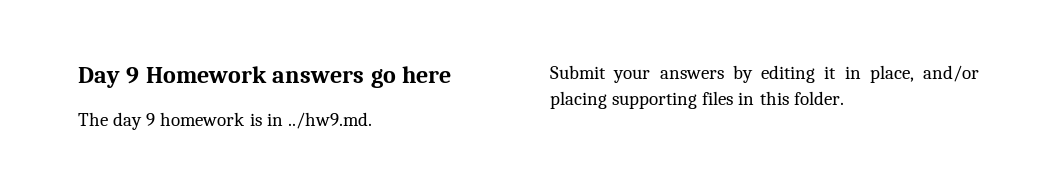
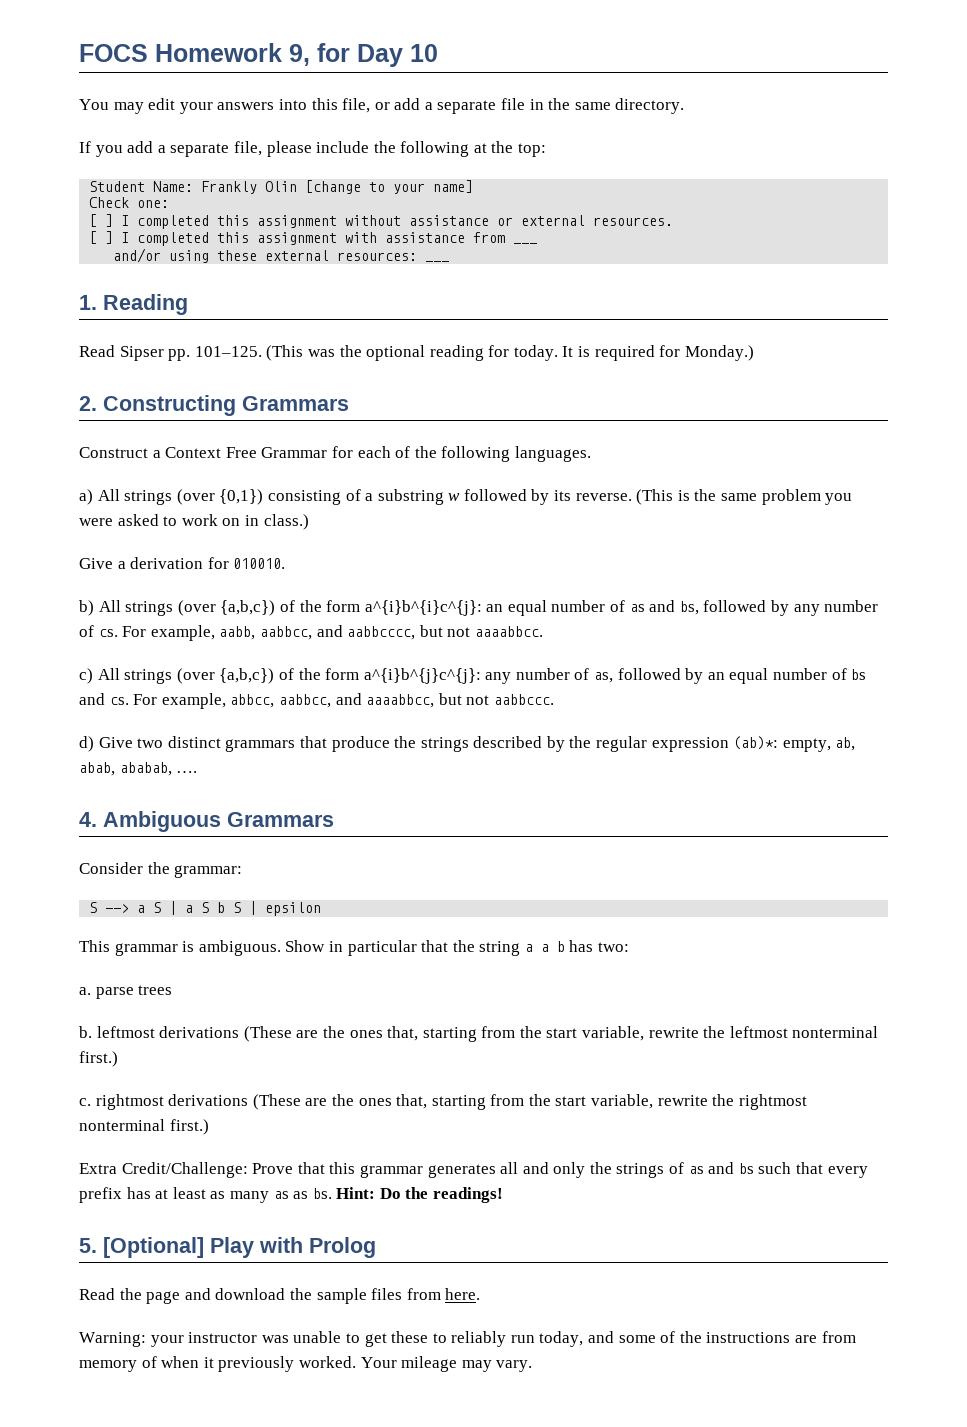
[78,66,452,88] [78,112,372,130] [550,65,979,83] [550,91,844,109] Day 9 Homework answers go here // The day 9 homework is in ../hw9.md. // Submit your answers by editing it in place, and/or placing supporting files in this folder. -> [79,43,438,67] [79,98,685,114] [79,141,547,157] [89,180,474,194] [89,197,170,208] [89,214,674,229] [89,231,506,246] [513,243,538,244] [113,248,418,263] [425,261,450,262] [79,294,188,315] [79,345,754,361] [79,395,349,416] [79,446,591,462] [79,489,853,505] [79,514,309,530] [79,557,286,569] [79,600,879,616] [79,625,543,641] [79,668,867,684] [79,693,554,709] [79,736,856,752] [79,762,198,776] [79,811,334,832] [79,862,243,878] [89,901,322,916] [79,940,630,956] [79,985,173,999] [79,1026,879,1042] [79,1051,118,1067] [79,1094,807,1110] [79,1119,209,1135] [79,1162,868,1178] [79,1187,504,1203] [79,1237,376,1258] [79,1288,481,1304] [79,1331,856,1347] [79,1356,533,1372] FOCS Homework 9, for Day 10 // You may edit your answers into this file, or add a separate file in the same directory. // If you add a separate file, please include the following at the top: // Student Name: Frankly Olin [change to your name] // Check one: // [ ] I completed this assignment without assistance or external resources. // [ ] I completed this assignment with assistance from ___ // and/or using these external resources: ___ // 1. Reading // Read Sipser pp. 101–125. (This was the optional reading for today. It is required for Monday.) // 2. Constructing Grammars // Construct a Context Free Grammar for each of the following languages. // a) All strings (over {0,1}) consisting of a substring w followed by its reverse. (This is the same problem you were asked to work on in class.) // Give a derivation for 010010. // b) All strings (over {a,b,c}) of the form a^{i}b^{i}c^{j}: an equal number of as and bs, followed by any number of cs. For example, aabb, aabbcc, and aabbcccc, but not aaaabbcc. // c) All strings (over {a,b,c}) of the form a^{i}b^{j}c^{j}: any number of as, followed by an equal number of bs and cs. For example, abbcc, aabbcc, and aaaabbcc, but not aabbccc. // d) Give two distinct grammars that produce the strings described by the regular expression (ab)*: empty, ab, abab, ababab, …. // 4. Ambiguous Grammars // Consider the grammar: // S --> a S | a S b S | epsilon // This grammar is ambiguous. Show in particular that the string a a b has two: // a. parse trees // b. leftmost derivations (These are the ones that, starting from the start variable, rewrite the leftmost nonterminal first.) // c. rightmost derivations (These are the ones that, starting from the start variable, rewrite the rightmost nonterminal first.) // Extra Credit/Challenge: Prove that this grammar generates all and only the strings of as and bs such that every prefix has at least as many as as bs. Hint: Do the readings! // 5. [Optional] Play with Prolog // Read the page and download the sample files from here. // Warning: your instructor was unable to get these to reliably run today, and some of the instructions are from memory of when it previously worked. Your mileage may vary.

